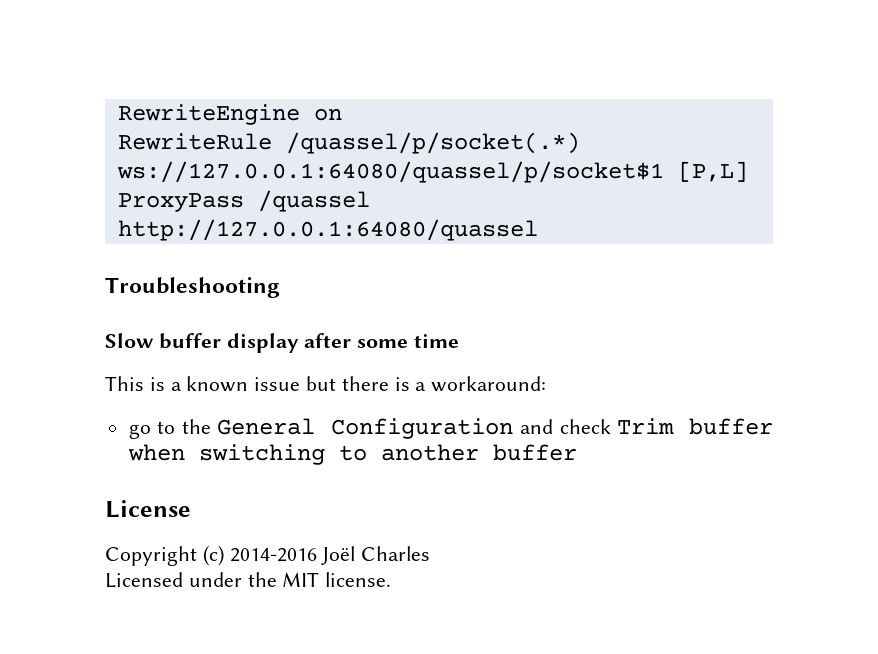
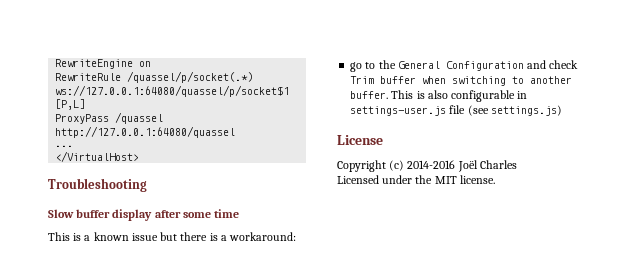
(538, 230) none -> [55,145,74,147] [55,151,140,162] // ... // </VirtualHost>
[492,444,577,461] buffer -> [350,90,528,102] [350,105,562,116] buffer. This is also configurable in settings-user.js file (see settings.js)

